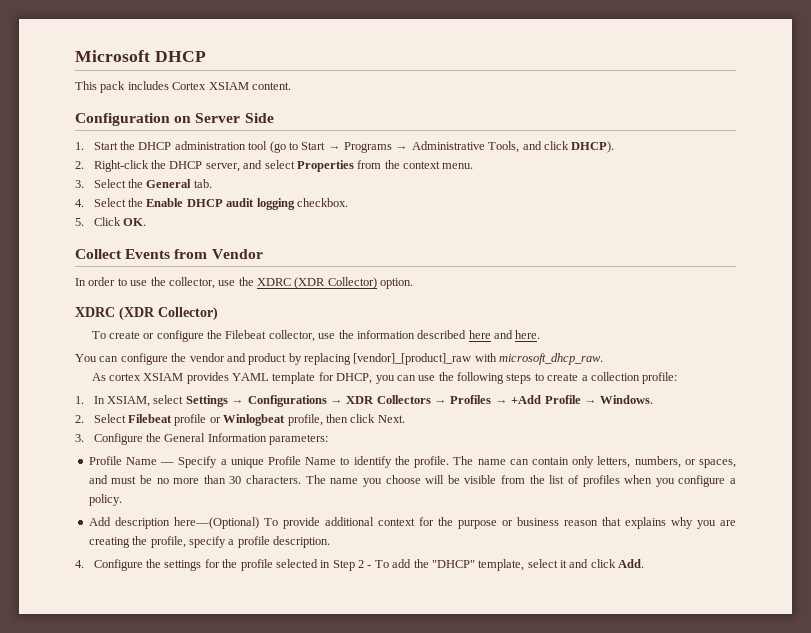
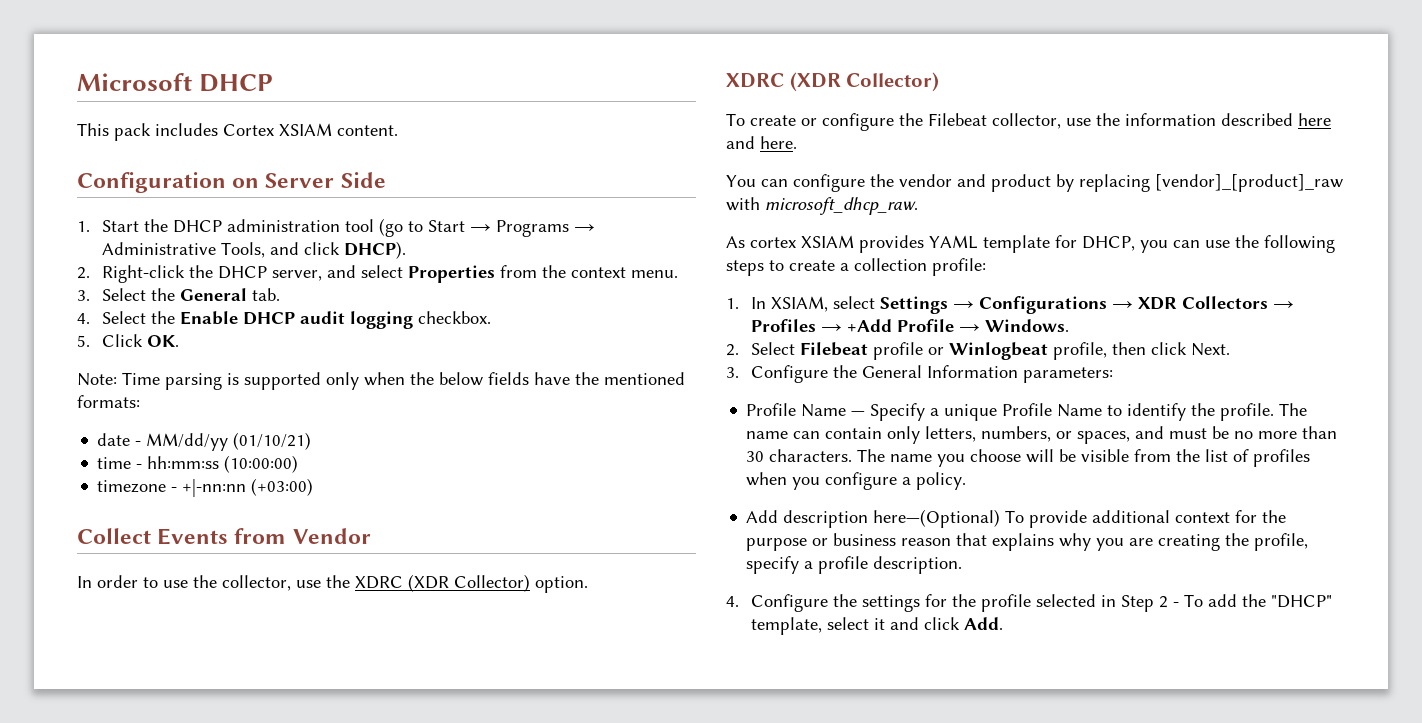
(147, 222) none -> [77,372,685,390] [77,395,140,408] [97,432,312,451] [97,455,299,473] [97,478,314,497] // Note: Time parsing is supported only when the below fields have the mentioned formats: // date - MM/dd/yy (01/10/21) // time - hh:mm:ss (10:00:00) // timezone - +|-nn:nn (+03:00)

